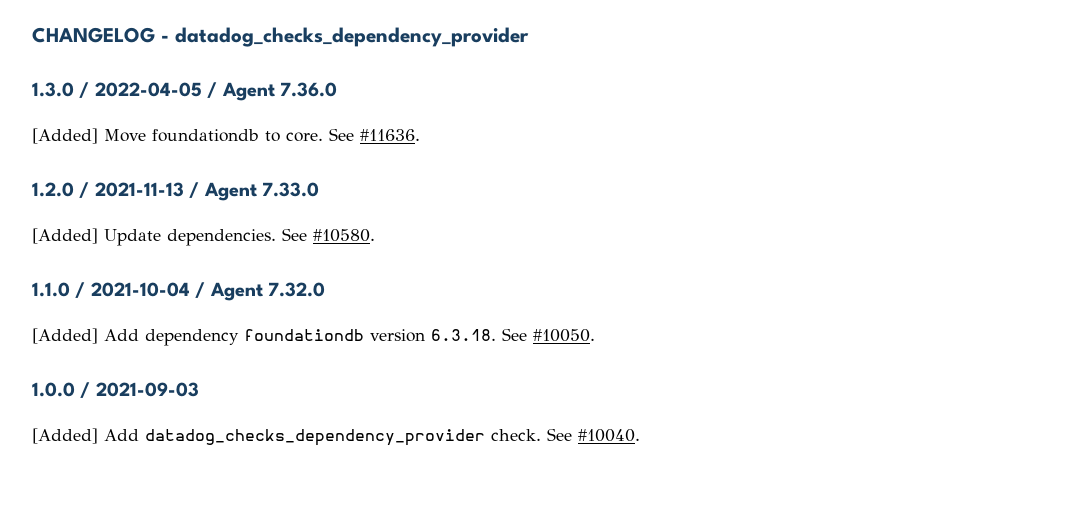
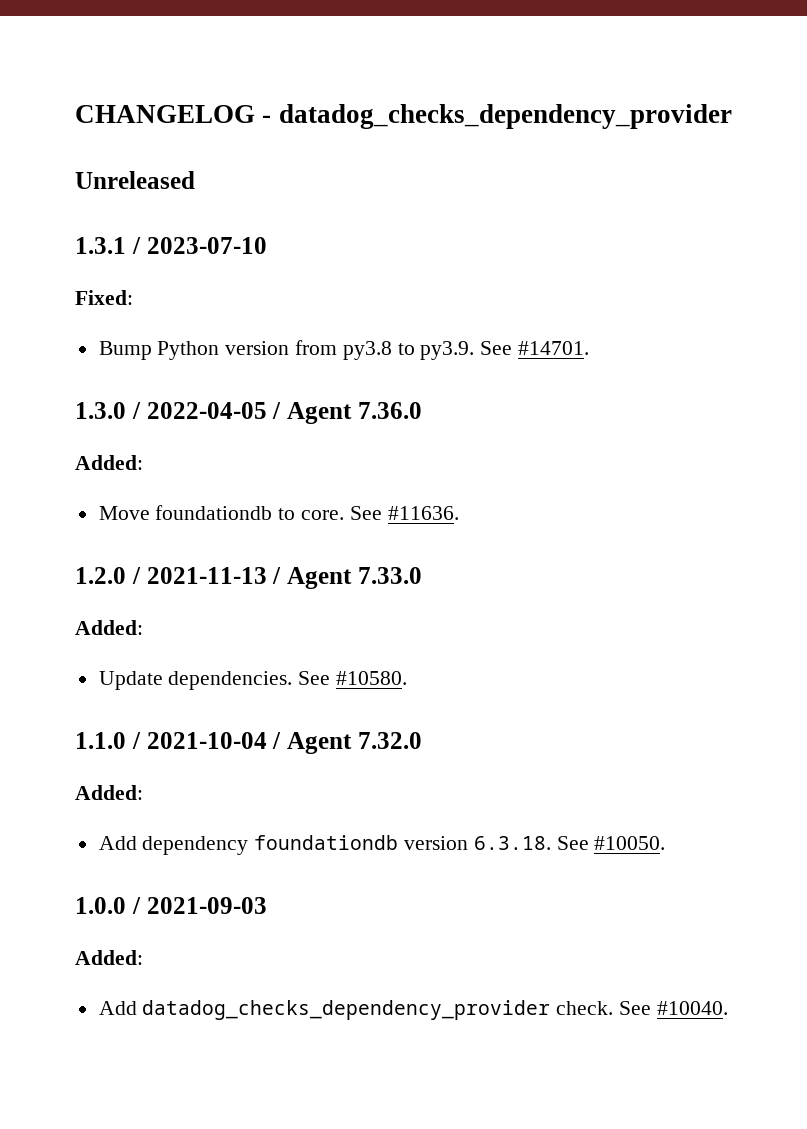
(529, 37) none -> [75,171,195,189] [75,237,267,254] [75,290,133,305] [98,340,590,360] // Unreleased // 1.3.1 / 2023-07-10 // Fixed: // Bump Python version from py3.8 to py3.9. See #14701.
[32,128,98,144] [Added] -> [75,455,143,470] Added: //
[32,228,98,244] [Added] -> [75,620,143,635] Added: //
[32,328,98,344] [Added] -> [75,785,143,800] Added: //
[32,428,98,444] [Added] -> [75,950,143,965] Added: //

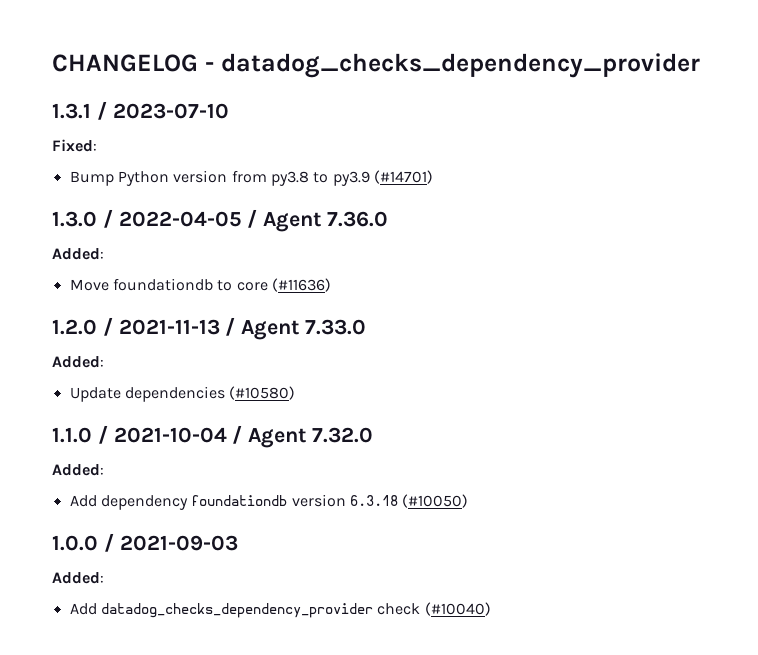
[75,171,195,189] // Unreleased -> (700, 65) none
[420,341,590,360] py3.9. See #14701. -> [332,170,433,186] py3.9 (#14701)
[301,506,459,520] core. See #11636. -> [236,278,331,292] core (#11636)
[168,671,408,690] dependencies. See #10580. -> [124,386,296,402] dependencies (#10580)
[473,836,666,850] 6.3.18. See #10050. -> [349,494,469,508] 6.3.18 (#10050)
[556,1001,728,1015] check. See #10040. -> [377,602,491,616] check (#10040)

